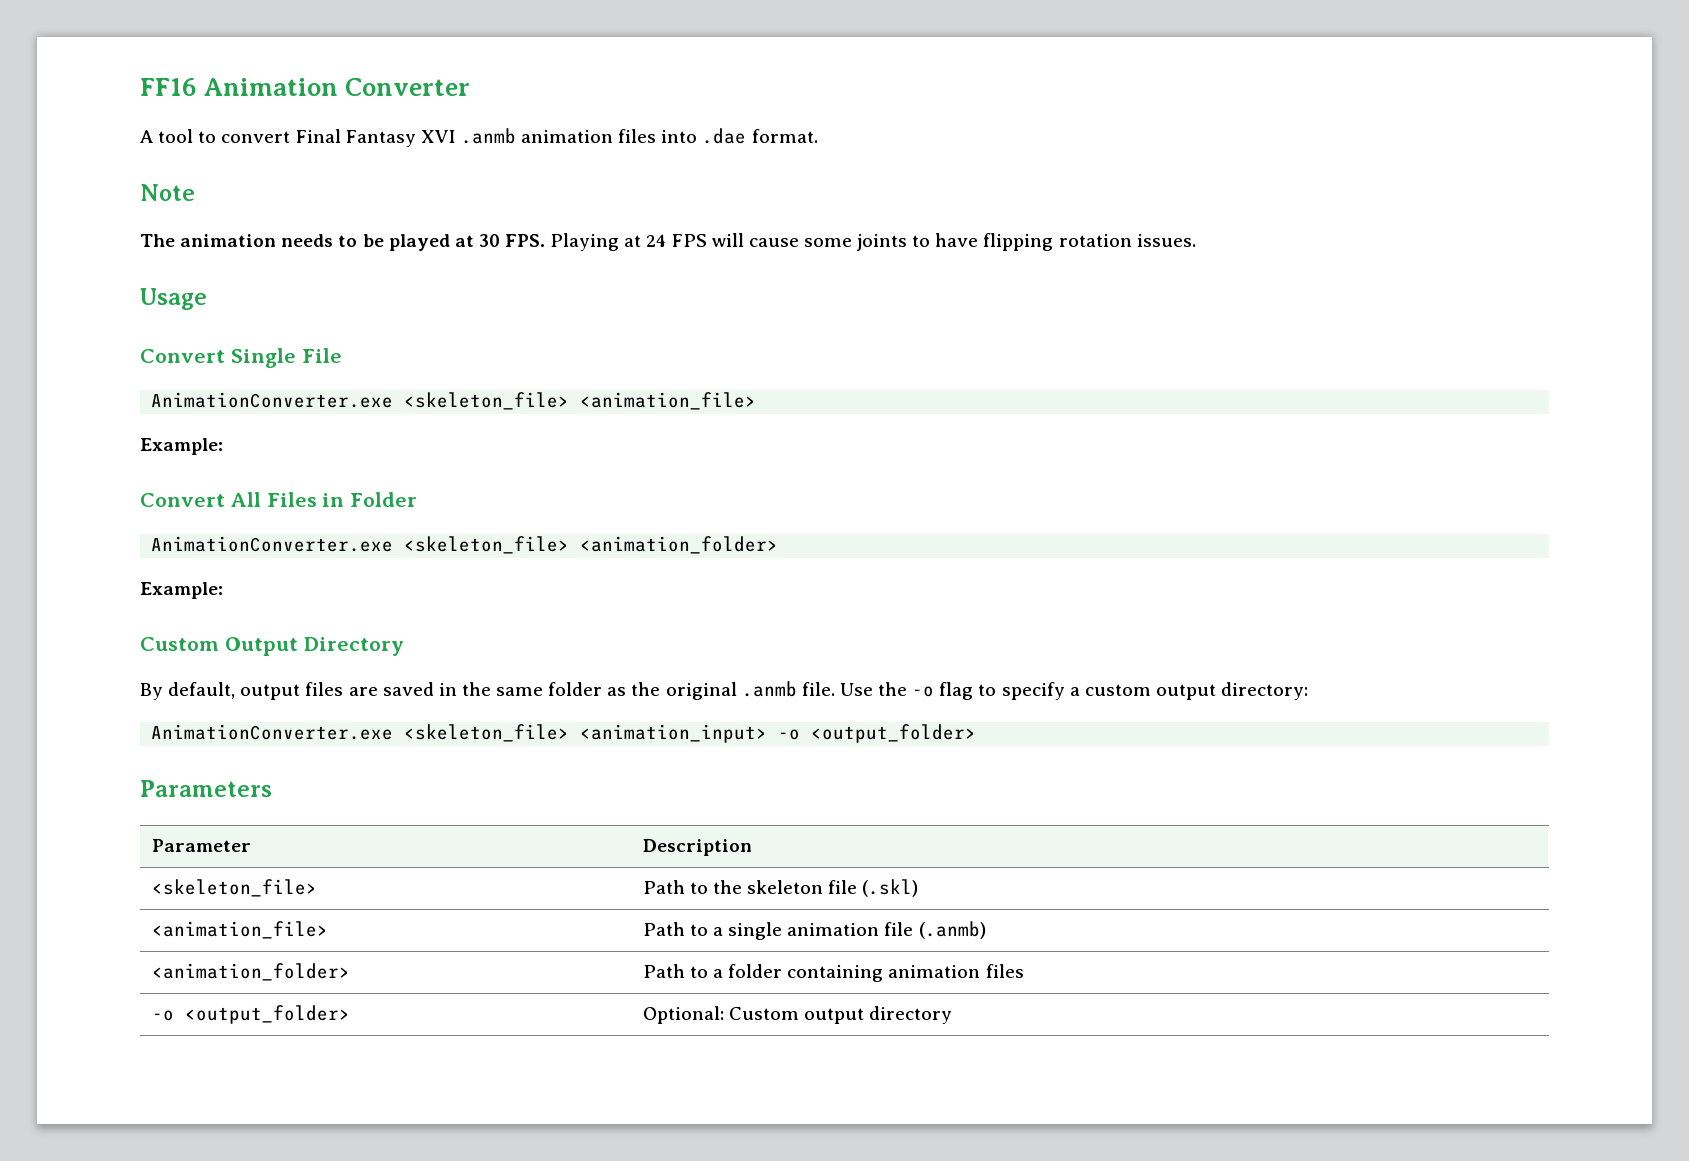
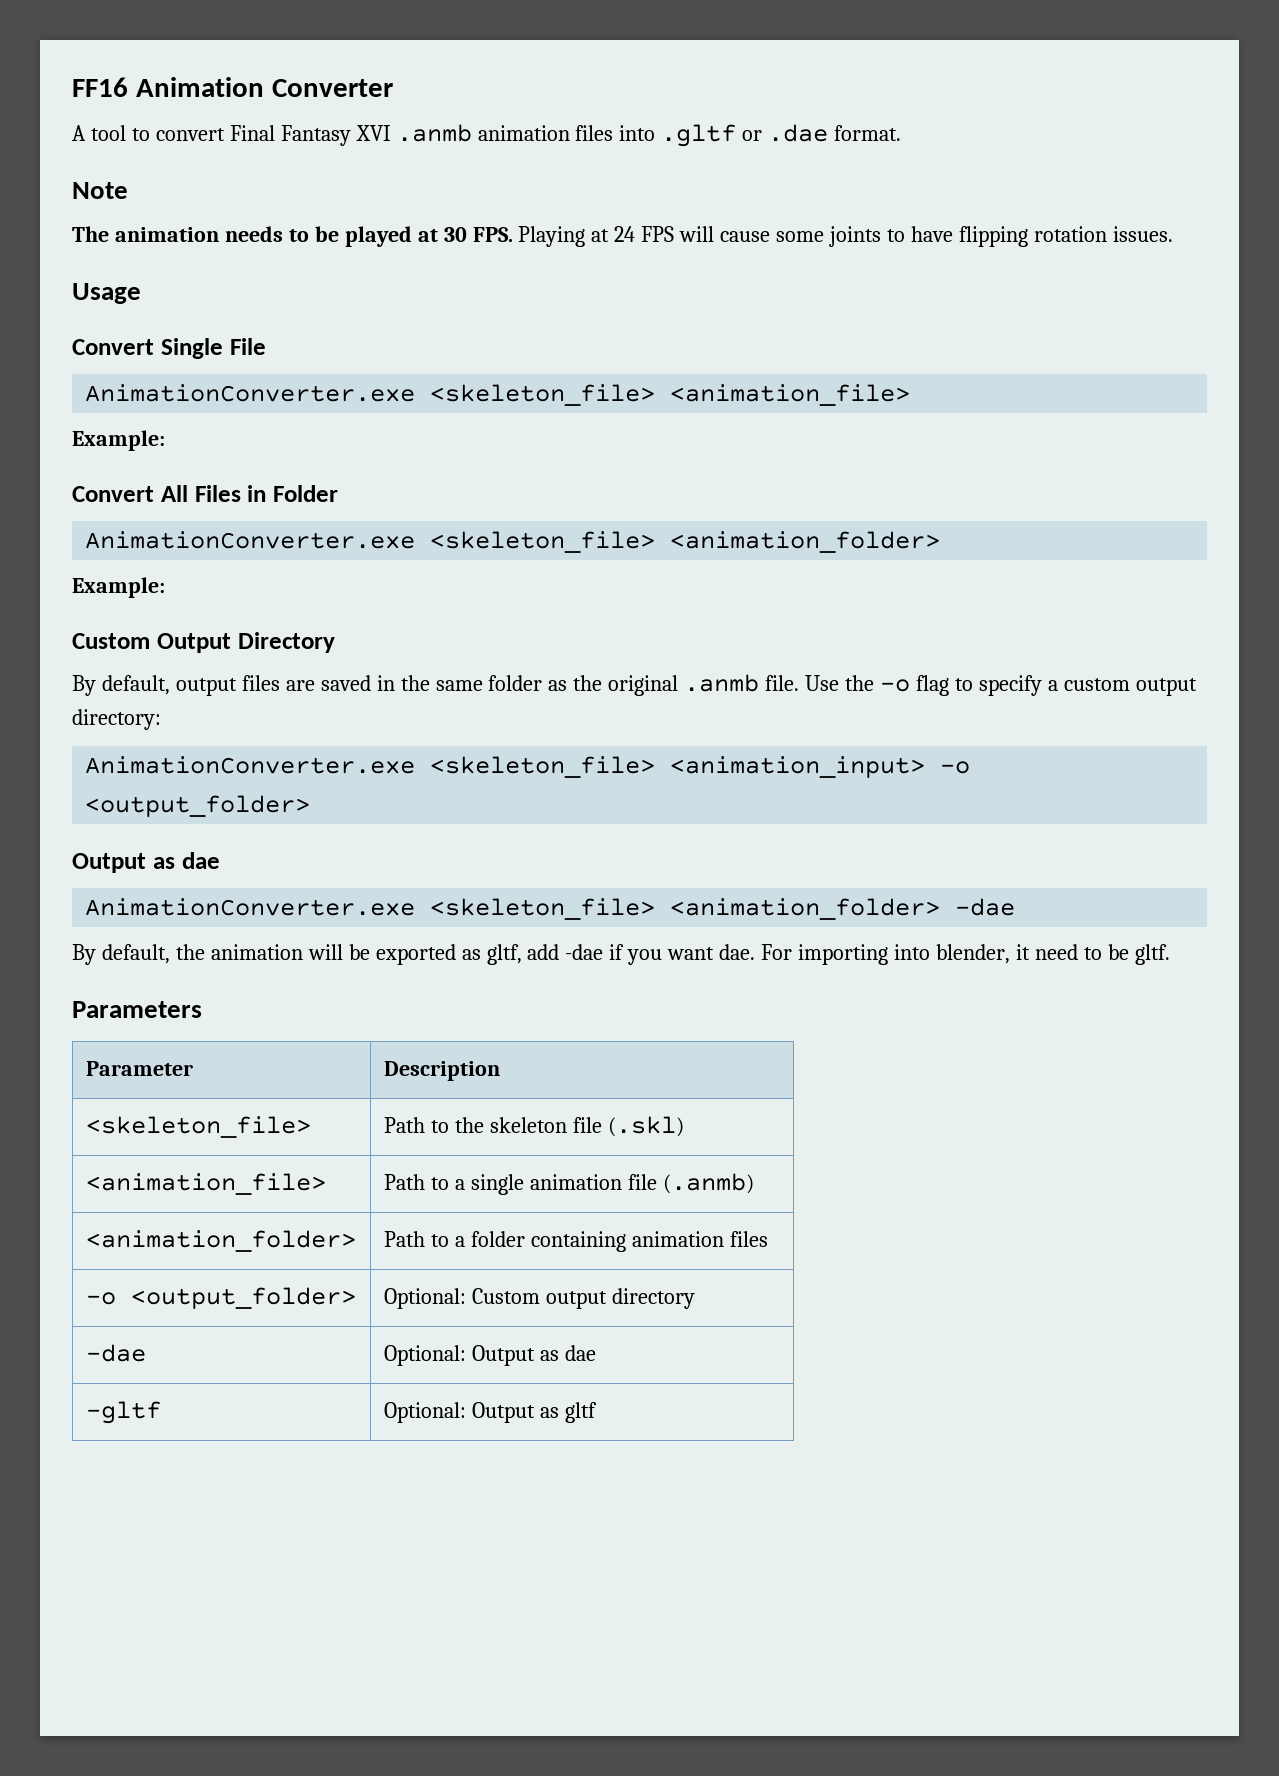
(698, 136) none -> [661,124,763,147] .gltf or
(977, 733) none -> [72,852,220,873] [85,898,1016,920] [72,944,1170,965] // Output as dae // AnimationConverter.exe <skeleton_file> <animation_folder> -dae // By default, the animation will be exported as gltf, add -dae if you want dae. For importing into blender, it need to be gltf.
(953, 1015) none -> [85,1344,146,1362] [383,1345,596,1366] [85,1401,161,1424] [383,1402,597,1423] // -dae | Optional: Output as dae // -gltf | Optional: Output as gltf

